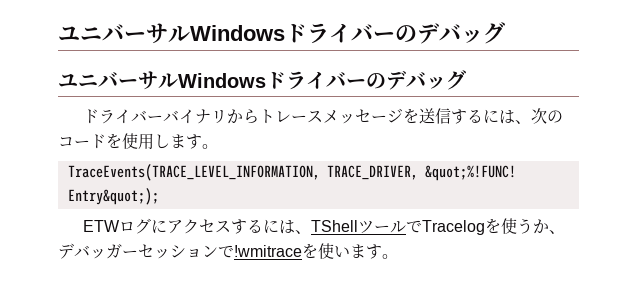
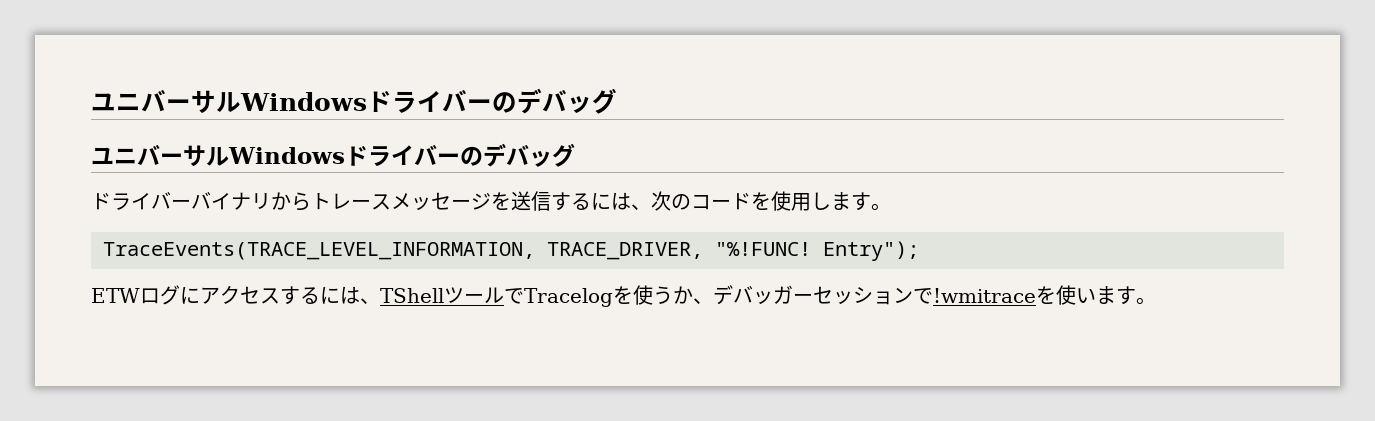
[424,165,516,181] [67,188,159,205] &quot;%!FUNC! Entry&quot;); -> [715,241,919,261] "%!FUNC! Entry");

